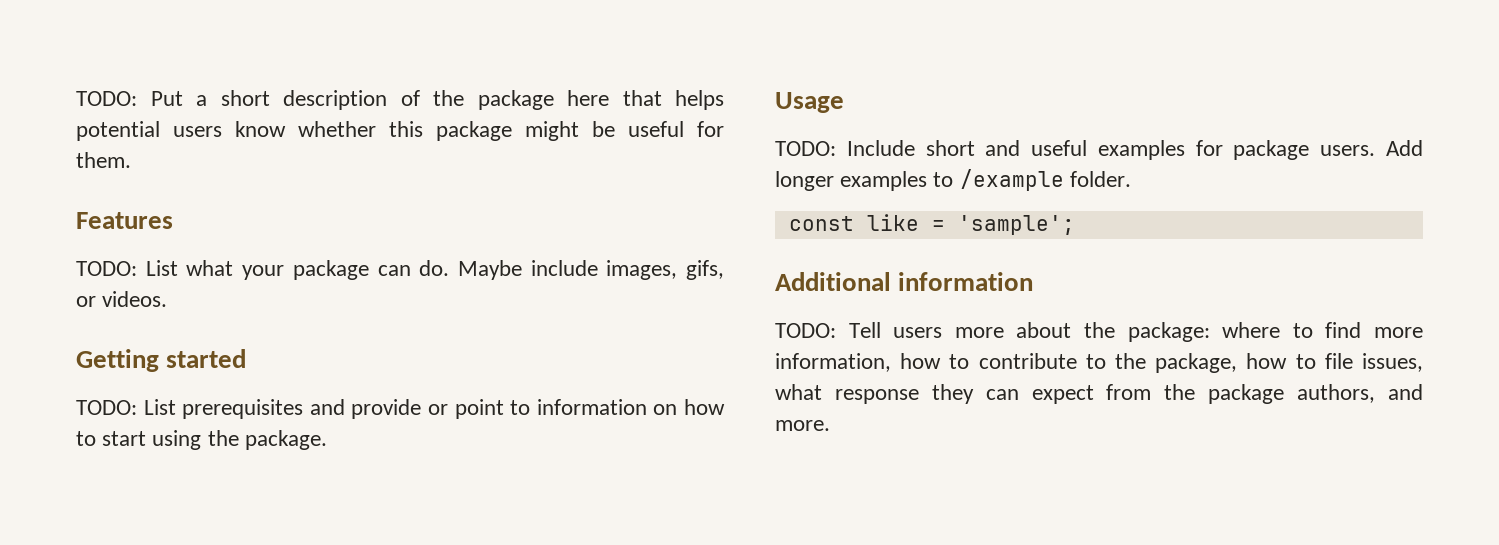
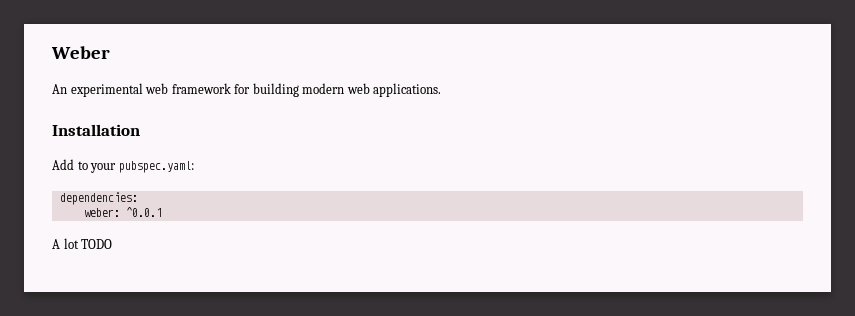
[76,90,724,110] [76,121,724,141] [76,152,131,168] [76,212,173,229] [76,260,724,280] [76,291,168,307] [76,349,247,372] [76,399,726,419] [76,430,327,450] [775,92,844,113] [775,140,1423,160] [775,169,1131,191] [788,214,1075,235] [775,272,1034,291] [775,322,1423,342] [775,353,1423,373] [775,384,1423,404] [775,420,830,431] TODO: Put a short description of the package here that helps potential users know whether this package might be useful for them. // Features // TODO: List what your package can do. Maybe include images, gifs, or videos. // Getting started // TODO: List prerequisites and provide or point to information on how to start using the package. // Usage // TODO: Include short and useful examples for package users. Add longer examples to /example folder. // const like = 'sample'; // Additional information // TODO: Tell users more about the package: where to find more information, how to contribute to the package, how to file issues, what response they can expect from the package authors, and more. -> [51,46,110,59] [52,83,442,97] [52,124,140,136] [52,159,194,173] [59,192,138,205] [83,207,162,217] [52,238,113,249] Weber // An experimental web framework for building modern web applications. // Installation // Add to your pubspec.yaml: // dependencies: // weber: ^0.0.1 // A lot TODO

